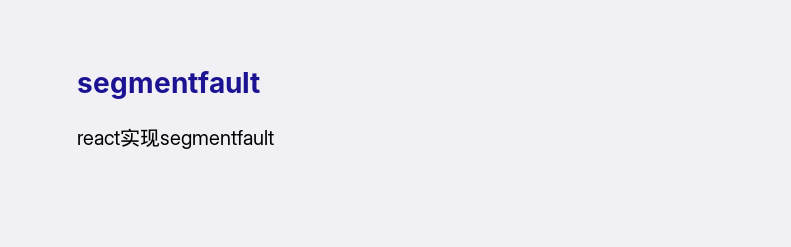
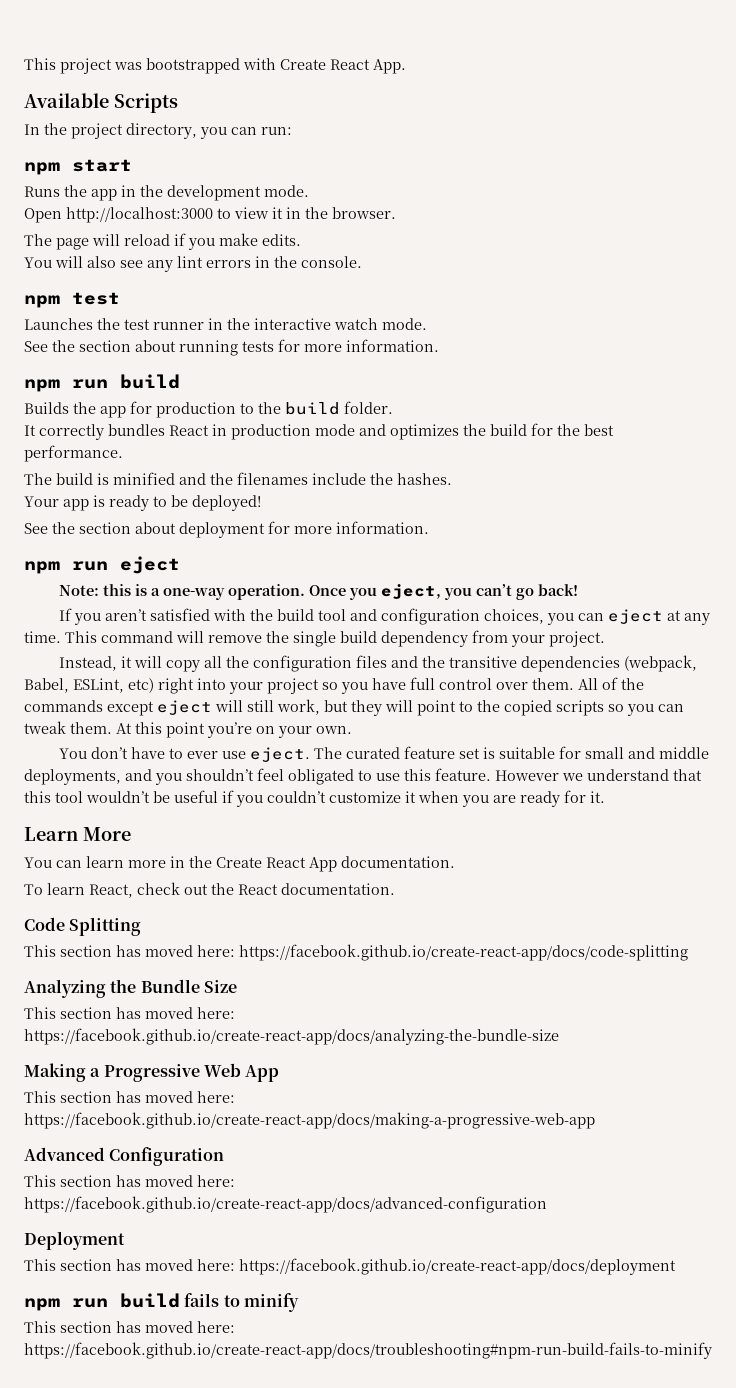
[77,71,260,99] [77,128,274,149] segmentfault // react实现segmentfault -> [24,58,406,74] [24,93,178,113] [24,123,292,139] [24,159,132,175] [24,185,309,201] [24,207,396,223] [24,233,301,250] [24,256,362,272] [24,292,120,308] [24,318,427,330] [24,339,439,356] [24,374,180,392] [24,401,393,418] [24,423,614,440] [24,445,123,462] [24,472,452,485] [24,495,261,511] [24,521,429,538] [24,556,180,574] [58,584,578,600] [58,608,710,625] [24,630,605,647] [58,655,697,672] [24,677,644,694] [24,699,684,716] [24,721,352,738] [58,746,709,762] [24,768,702,785] [24,790,605,807] [24,827,131,841] [24,856,455,872] [24,882,395,898] [24,917,142,936] [24,944,688,961] [24,979,237,998] [24,1007,235,1019] [24,1028,559,1045] [24,1063,280,1082] [24,1091,235,1103] [24,1112,595,1129] [24,1147,225,1166] [24,1175,235,1187] [24,1196,547,1213] [24,1231,125,1250] [24,1258,676,1275] [24,1293,299,1312] [24,1321,235,1333] [24,1342,712,1359] This project was bootstrapped with Create React App. // Available Scripts // In the project directory, you can run: // npm start // Runs the app in the development mode. // Open http://localhost:3000 to view it in the browser. // The page will reload if you make edits. // You will also see any lint errors in the console. // npm test // Launches the test runner in the interactive watch mode. // See the section about running tests for more information. // npm run build // Builds the app for production to the build folder. // It correctly bundles React in production mode and optimizes the build for the best performance. // The build is minified and the filenames include the hashes. // Your app is ready to be deployed! // See the section about deployment for more information. // npm run eject // Note: this is a one-way operation. Once you eject, you can’t go back! // If you aren’t satisfied with the build tool and configuration choices, you can eject at any time. This command will remove the single build dependency from your project. // Instead, it will copy all the configuration files and the transitive dependencies (webpack, Babel, ESLint, etc) right into your project so you have full control over them. All of the commands except eject will still work, but they will point to the copied scripts so you can tweak them. At this point you’re on your own. // You don’t have to ever use eject. The curated feature set is suitable for small and middle deployments, and you shouldn’t feel obligated to use this feature. However we understand that this tool wouldn’t be useful if you couldn’t customize it when you are ready for it. // Learn More // You can learn more in the Create React App documentation. // To learn React, check out the React documentation. // Code Splitting // This section has moved here: https://facebook.github.io/create-react-app/docs/code-splitting // Analyzing the Bundle Size // This section has moved here: https://facebook.github.io/create-react-app/docs/analyzing-the-bundle-size // Making a Progressive Web App // This section has moved here: https://facebook.github.io/create-react-app/docs/making-a-progressive-web-app // Advanced Configuration // This section has moved here: https://facebook.github.io/create-react-app/docs/advanced-configuration // Deployment // This section has moved here: https://facebook.github.io/create-react-app/docs/deployment // npm run build fails to minify // This section has moved here: https://facebook.github.io/create-react-app/docs/troubleshooting#npm-run-build-fails-to-minify

